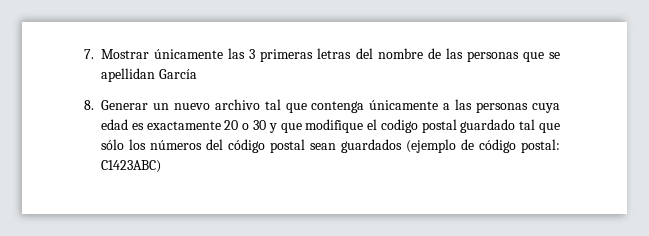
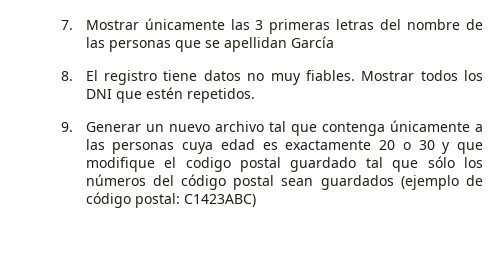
(94, 105) none -> [85,70,484,85] [85,87,255,103] [61,122,73,132] El registro tiene datos no muy fiables. Mostrar todos los DNI que estén repetidos. // 9.

